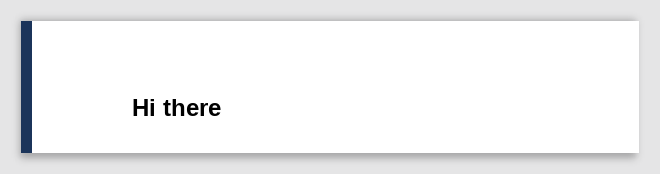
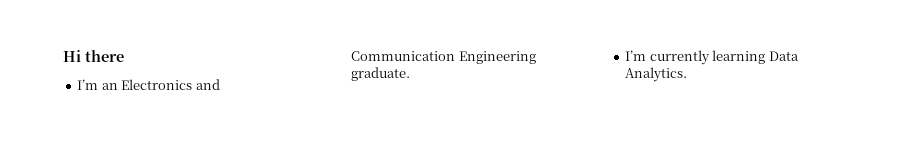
(221, 107) none -> [77,79,220,90] [351,51,536,64] [351,67,411,81] [625,50,799,65] [625,67,688,82] // I’m an Electronics and Communication Engineering graduate. // I’m currently learning Data Analytics.

